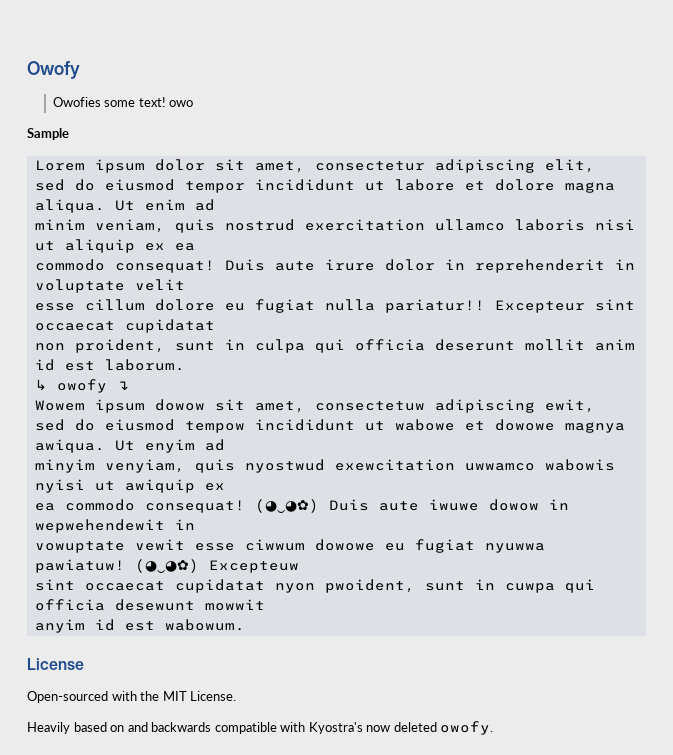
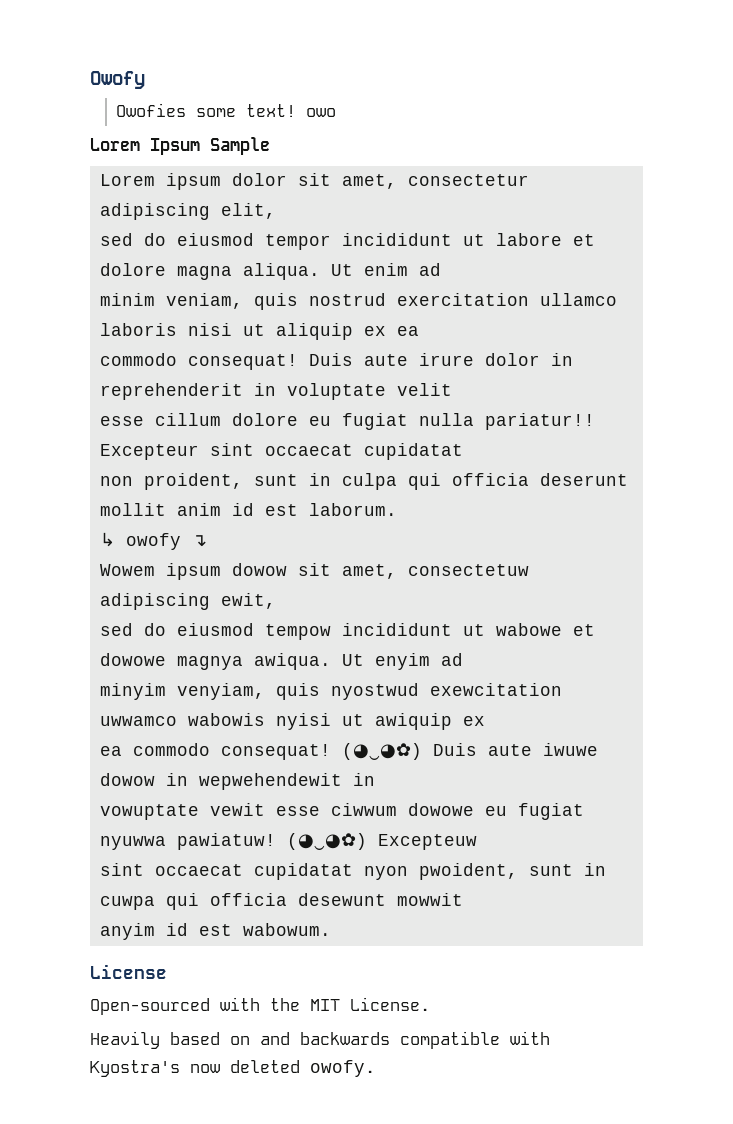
(194, 103) none -> [90,138,200,155] Lorem Ipsum

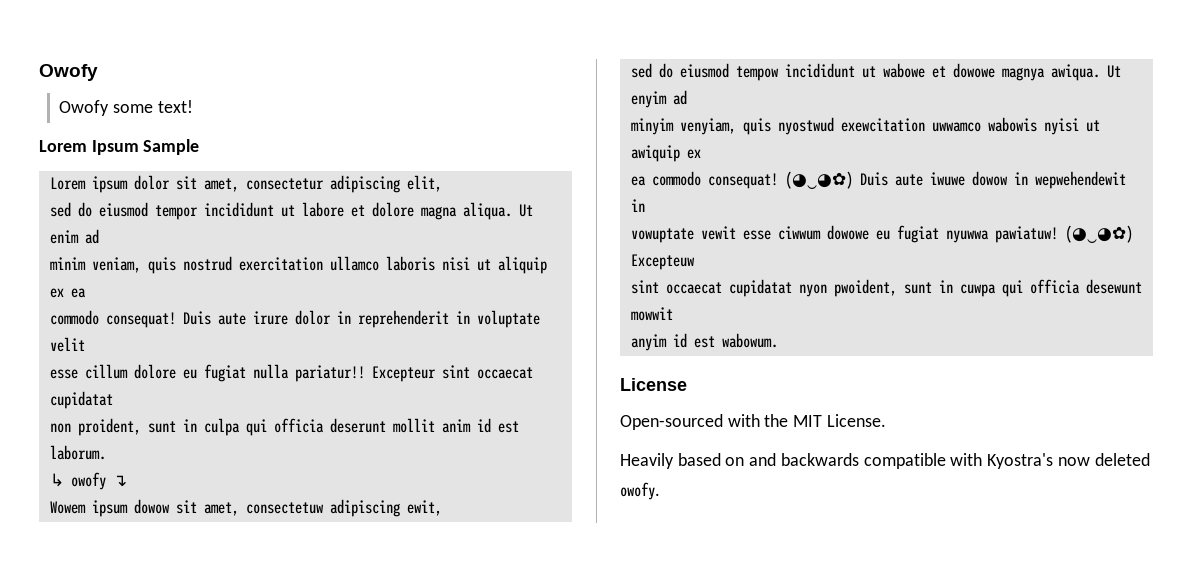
[116,103,187,117] Owofies -> [59,100,110,116] Owofy
[306,108,337,117] owo -> (193, 106) none

